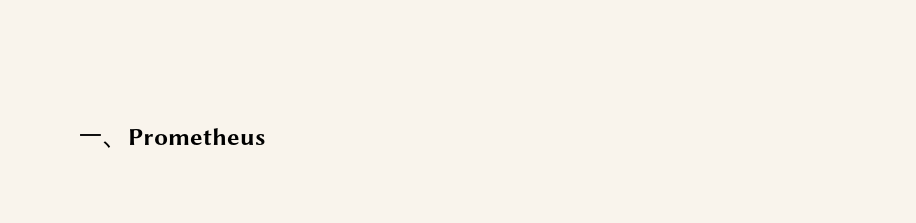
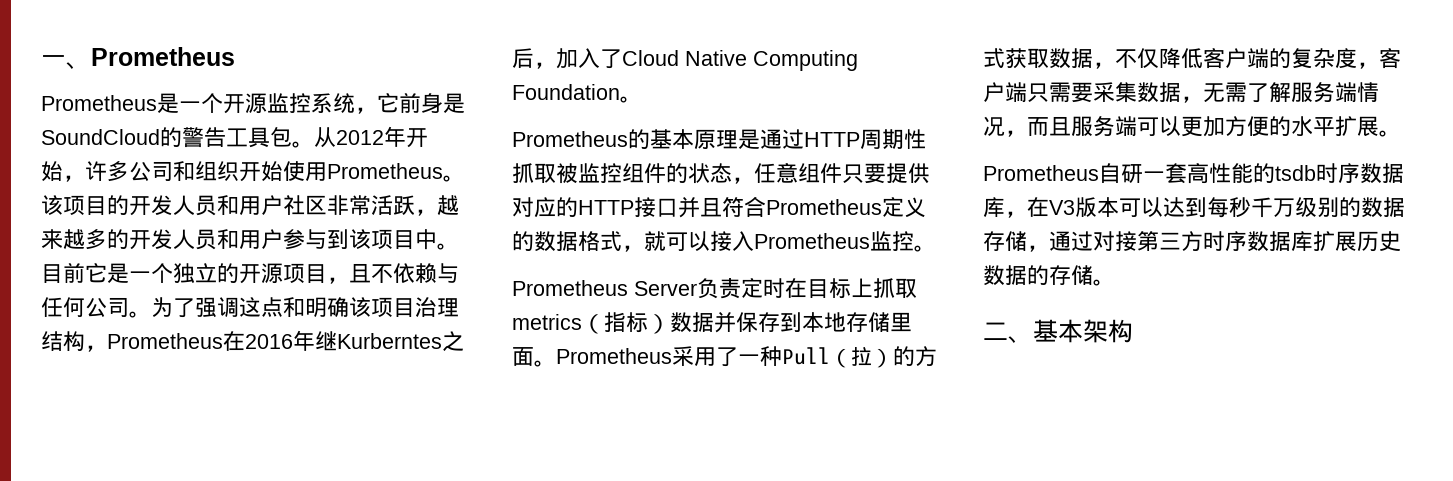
(265, 136) none -> [41,92,465,114] [41,126,428,148] [41,161,465,182] [41,195,459,216] [41,229,459,250] [41,262,459,284] [41,297,459,318] [41,330,464,352] [512,48,858,71] [512,84,642,103] [512,129,926,150] [512,162,930,184] [512,196,926,218] [512,231,936,252] [512,278,917,299] [512,312,912,334] [512,346,937,368] [983,48,1401,69] [983,82,1379,103] [983,116,1401,137] [983,163,1404,184] [983,197,1405,218] [983,231,1401,252] [983,265,1115,286] [983,319,1133,343] // Prometheus是一个开源监控系统，它前身是SoundCloud的警告工具包。从2012年开始，许多公司和组织开始使用Prometheus。该项目的开发人员和用户社区非常活跃，越来越多的开发人员和用户参与到该项目中。目前它是一个独立的开源项目，且不依赖与任何公司。为了强调这点和明确该项目治理结构，Prometheus在2016年继Kurberntes之后，加入了Cloud Native Computing Foundation。 // Prometheus的基本原理是通过HTTP周期性抓取被监控组件的状态，任意组件只要提供对应的HTTP接口并且符合Prometheus定义的数据格式，就可以接入Prometheus监控。 // Prometheus Server负责定时在目标上抓取metrics（指标）数据并保存到本地存储里面。Prometheus采用了一种Pull（拉）的方式获取数据，不仅降低客户端的复杂度，客户端只需要采集数据，无需了解服务端情况，而且服务端可以更加方便的水平扩展。 // Prometheus自研一套高性能的tsdb时序数据库，在V3版本可以达到每秒千万级别的数据存储，通过对接第三方时序数据库扩展历史数据的存储。 // 二、基本架构

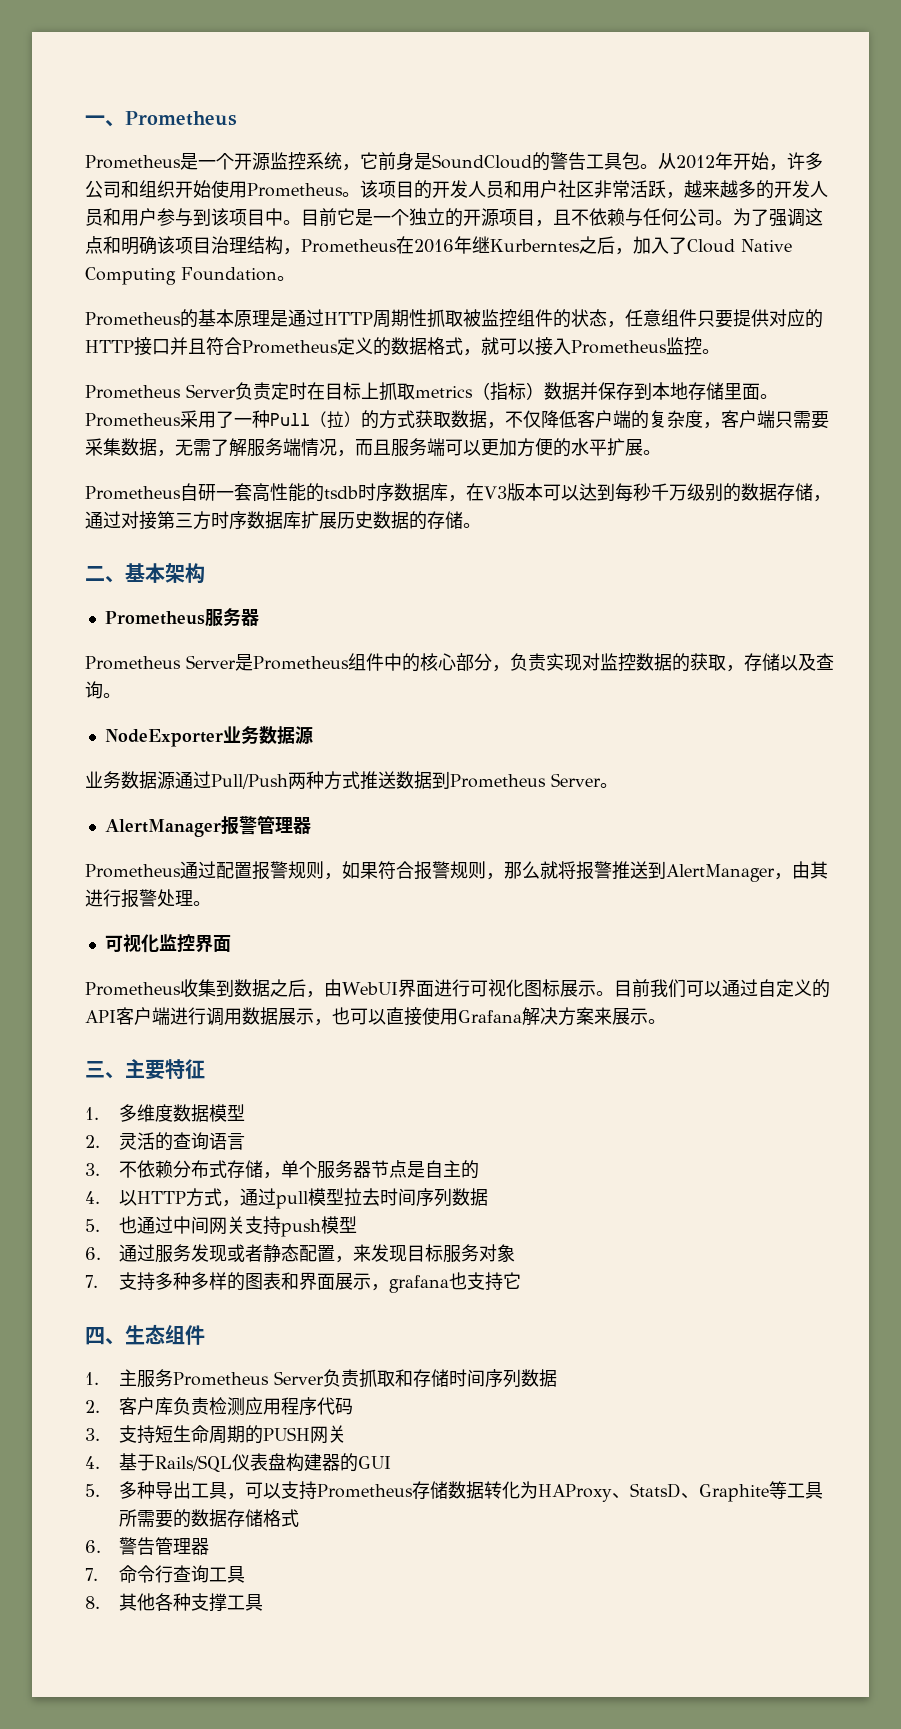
(1133, 331) none -> [104,608,259,627] [85,653,834,672] [85,681,121,699] [104,726,313,747] [85,771,618,790] [104,815,311,837] [85,861,828,882] [85,889,211,908] [104,934,231,953] [85,979,830,998] [85,1007,666,1026] [85,1059,205,1080] [85,1104,246,1122] [85,1132,246,1151] [85,1160,480,1179] [85,1188,489,1209] [85,1216,358,1237] [85,1244,516,1263] [85,1272,522,1293] [85,1324,205,1345] [85,1369,558,1388] [85,1397,354,1416] [85,1425,347,1444] [85,1453,392,1473] [85,1481,824,1502] [119,1509,300,1528] [85,1537,210,1555] [85,1565,246,1583] [85,1593,264,1611] // Prometheus服务器 // Prometheus Server是Prometheus组件中的核心部分，负责实现对监控数据的获取，存储以及查询。 // NodeExporter业务数据源 // 业务数据源通过Pull/Push两种方式推送数据到Prometheus Server。 // AlertManager报警管理器 // Prometheus通过配置报警规则，如果符合报警规则，那么就将报警推送到AlertManager，由其进行报警处理。 // 可视化监控界面 // Prometheus收集到数据之后，由WebUI界面进行可视化图标展示。目前我们可以通过自定义的API客户端进行调用数据展示，也可以直接使用Grafana解决方案来展示。 // 三、主要特征 // 1.多维度数据模型 // 2.灵活的查询语言 // 3.不依赖分布式存储，单个服务器节点是自主的 // 4.以HTTP方式，通过pull模型拉去时间序列数据 // 5.也通过中间网关支持push模型 // 6.通过服务发现或者静态配置，来发现目标服务对象 // 7.支持多种多样的图表和界面展示，grafana也支持它 // 四、生态组件 // 1.主服务Prometheus Server负责抓取和存储时间序列数据 // 2.客户库负责检测应用程序代码 // 3.支持短生命周期的PUSH网关 // 4.基于Rails/SQL仪表盘构建器的GUI // 5.多种导出工具，可以支持Prometheus存储数据转化为HAProxy、StatsD、Graphite等工具所需要的数据存储格式 // 6.警告管理器 // 7.命令行查询工具 // 8.其他各种支撑工具

